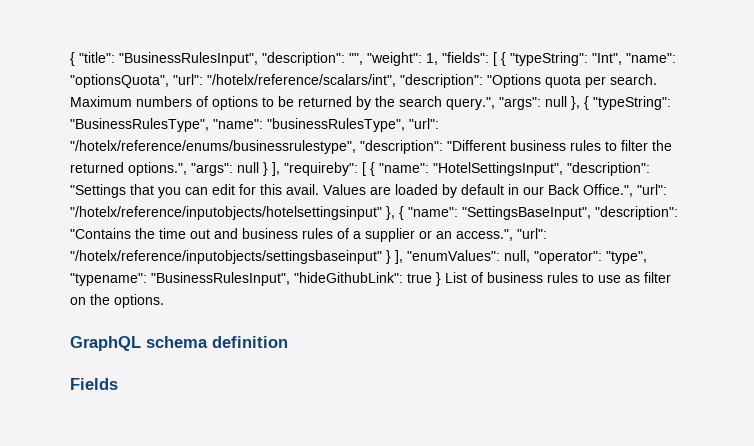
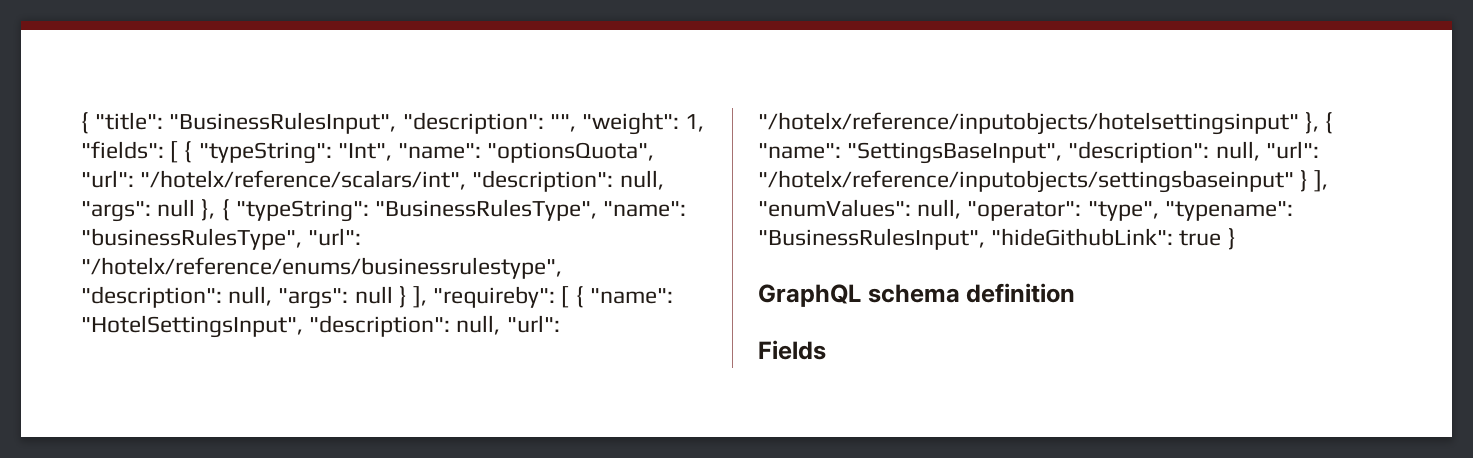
[487,74,657,88] [70,96,495,110] "Options quota per search. Maximum numbers of options to be returned by the search query.", -> [619,170,664,190] null,
[447,140,672,151] [70,162,187,176] "Different business rules to filter the returned options.", -> [228,286,273,306] null,
[70,184,633,198] "Settings that you can edit for this avail. Values are loaded by default in our Back Office.", -> [456,315,501,335] null,
[70,228,513,242] "Contains the time out and business rules of a supplier or an access.", -> [1215,141,1260,161] null,
[445,272,671,283] [70,294,164,308] List of business rules to use as filter on the options. -> (1236, 239) none

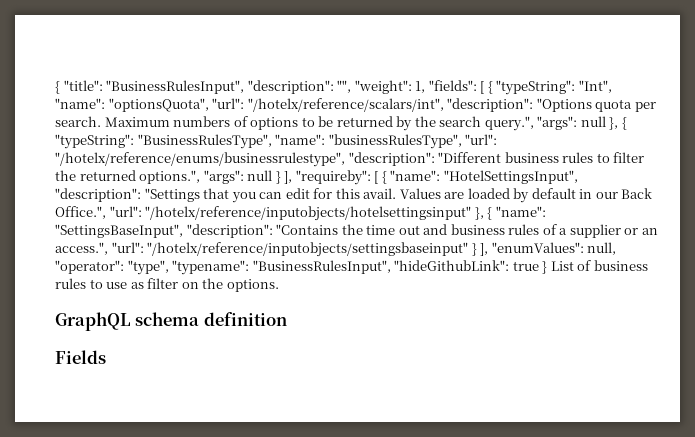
[619,170,664,190] null, -> [536,98,656,112] [55,116,534,131] "Options quota per search. Maximum numbers of options to be returned by the search query.",
[228,286,273,306] null, -> [438,152,645,163] [55,170,201,184] "Different business rules to filter the returned options.",
[456,315,501,335] null, -> [144,188,653,203] [55,206,106,219] "Settings that you can edit for this avail. Values are loaded by default in our Back Office.",
[1215,141,1260,161] null, -> [276,224,658,238] [55,242,108,255] "Contains the time out and business rules of a supplier or an access.",
(1236, 239) none -> [550,260,648,271] [55,278,279,292] List of business rules to use as filter on the options.

